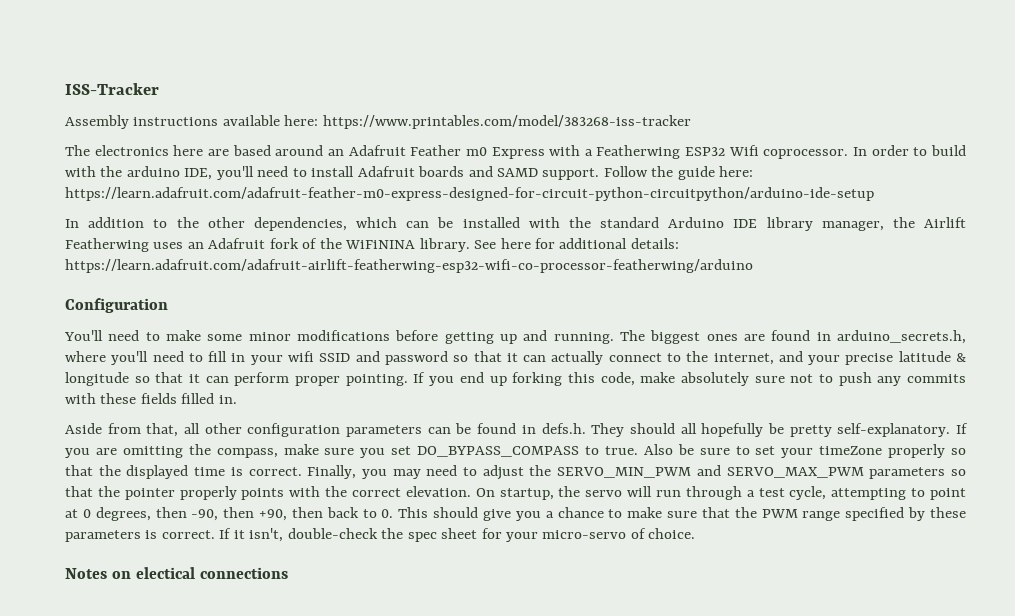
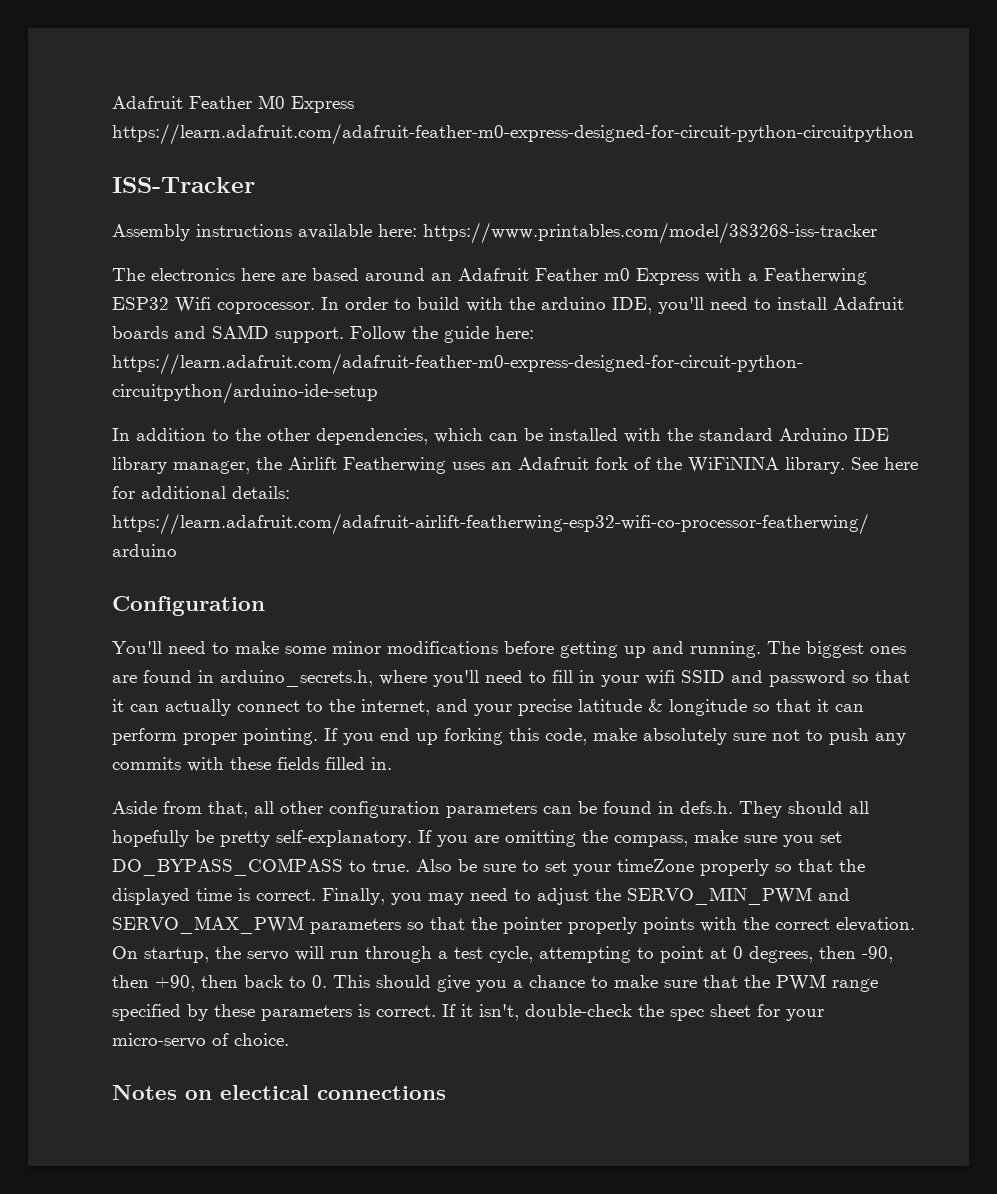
(65, 89) none -> [112,95,354,113] [112,123,914,145] Adafruit Feather M0 Express https://learn.adafruit.com/adafruit-feather-m0-express-designed-for-circuit-python-circuitpython //

